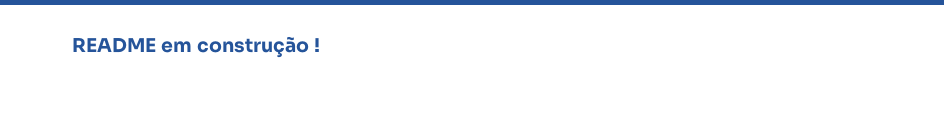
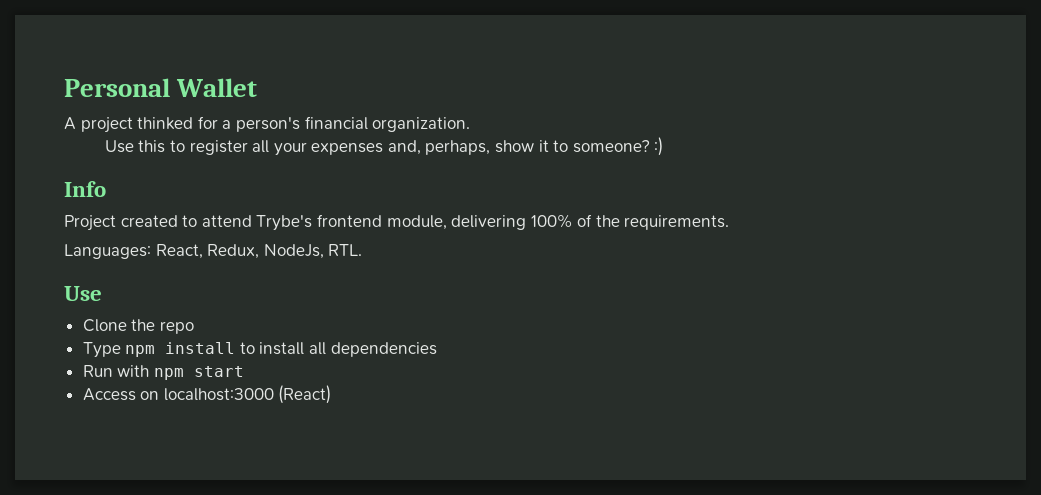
[72,36,321,58] README em construção ! -> [64,78,258,97] [64,116,471,133] [104,137,664,156] [64,181,106,197] [64,214,730,231] [64,244,363,259] [64,286,102,301] [82,319,194,334] [82,342,437,358] [82,365,244,380] [82,385,332,404] Personal Wallet // A project thinked for a person's financial organization. // Use this to register all your expenses and, perhaps, show it to someone? :) // Info // Project created to attend Trybe's frontend module, delivering 100% of the requirements. // Languages: React, Redux, NodeJs, RTL. // Use // Clone the repo // Type npm install to install all dependencies // Run with npm start // Access on localhost:3000 (React)

